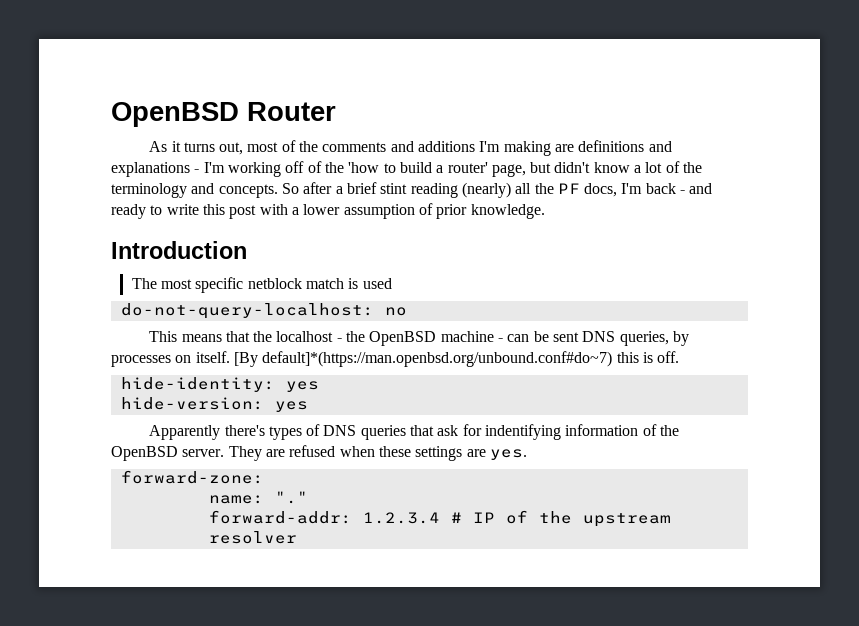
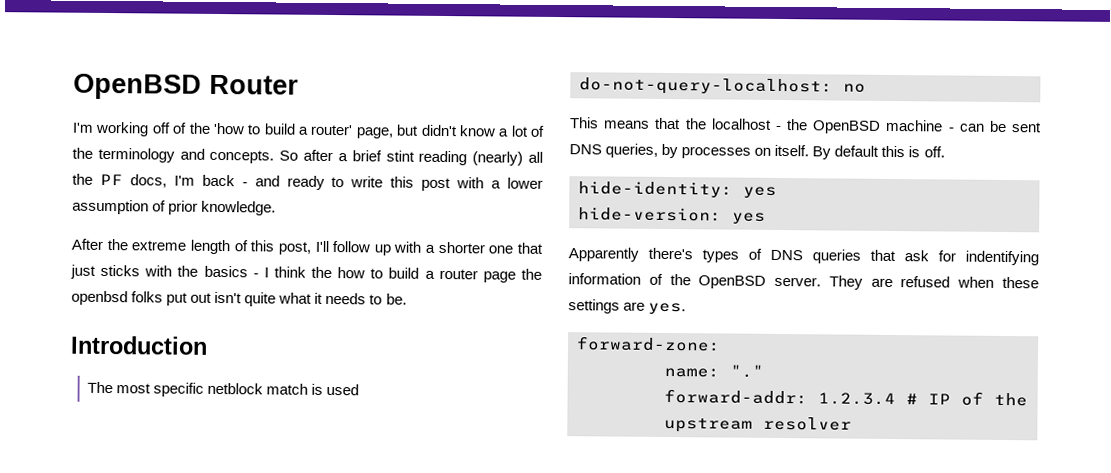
[149,140,672,156] [111,162,200,177] As it turns out, most of the comments and additions I'm making are definitions and explanations - -> (299, 84) none
(545, 211) none -> [71,238,544,256] [70,264,542,283] [71,290,407,307] // After the extreme length of this post, I'll follow up with a shorter one that just sticks with the basics - I think the how to build a router page the openbsd folks put out isn't quite what it needs to be.
[233,351,613,367] [By default]*(https://man.openbsd.org/unbound.conf#do~7) -> [812,145,880,160] By default

